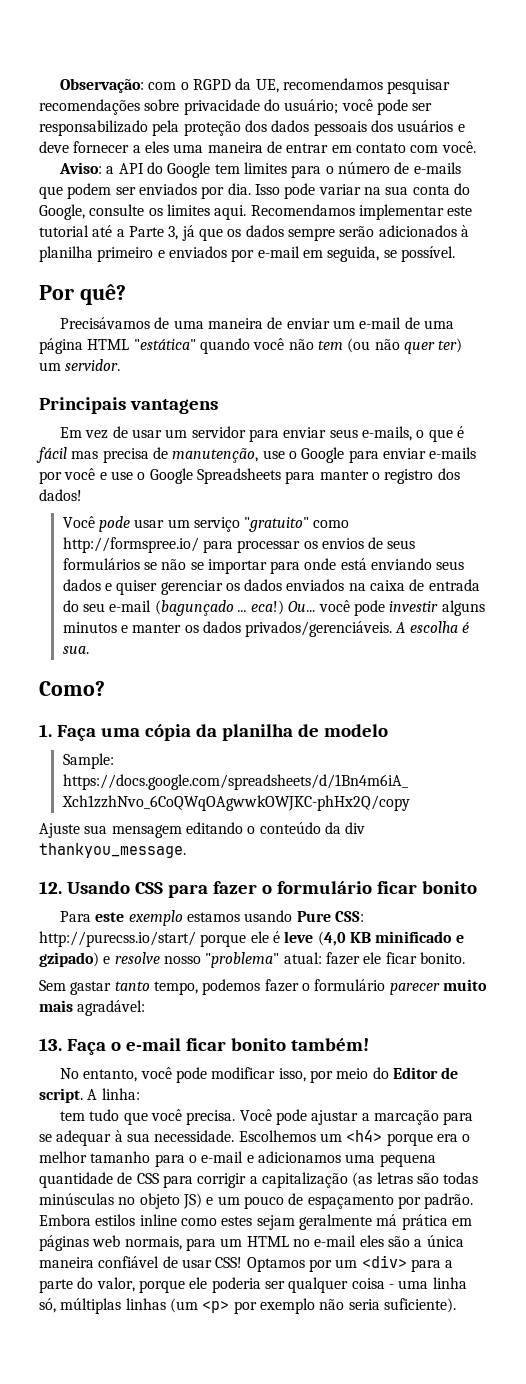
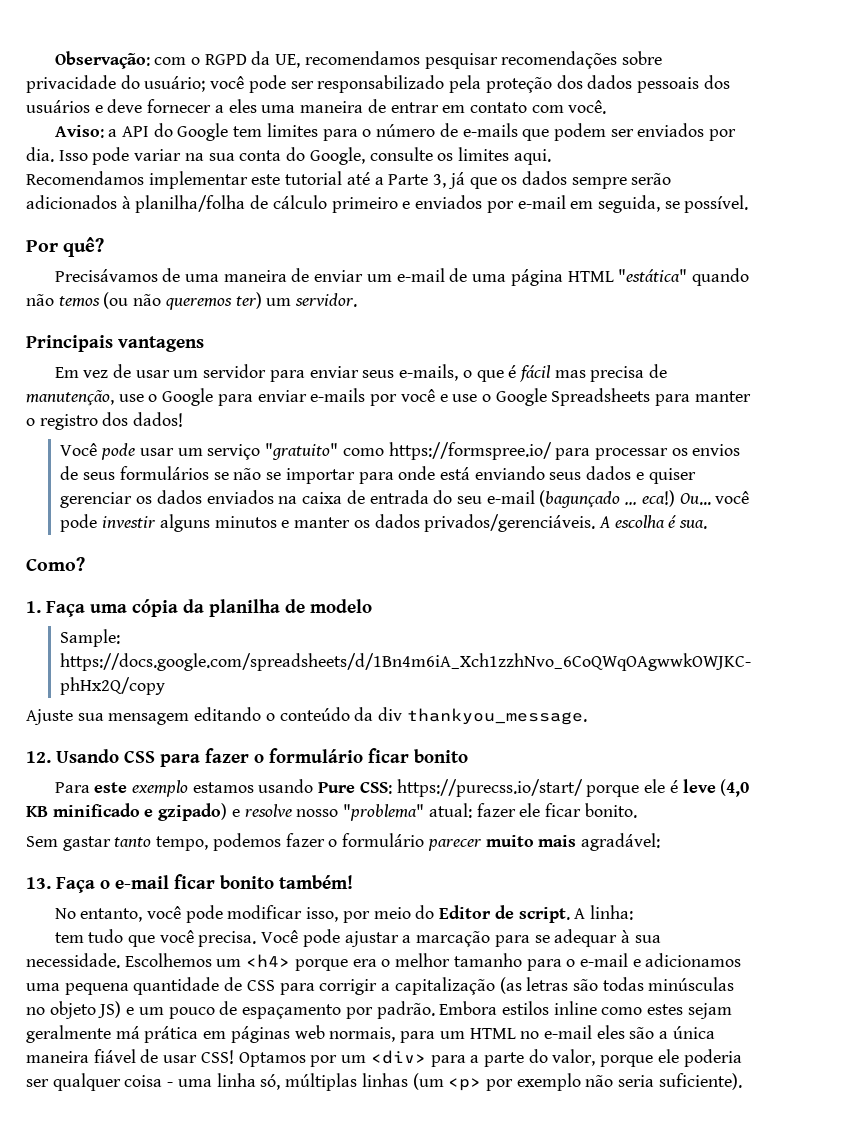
(247, 212) none -> (551, 157) //
[39,246,93,262] planilha -> [135,195,327,213] planilha/folha de cálculo
[253,338,343,350] você não tem -> [26,294,100,307] não temos
[403,342,435,354] quer -> [165,298,232,310] queremos
[62,537,199,553] http://formspree.io/ -> [388,442,552,460] https://formspree.io/
[39,931,196,947] http://purecss.io/start/ -> [396,779,583,797] https://purecss.io/start/
[98,1256,160,1268] confiável -> [93,1049,136,1063] fiável

